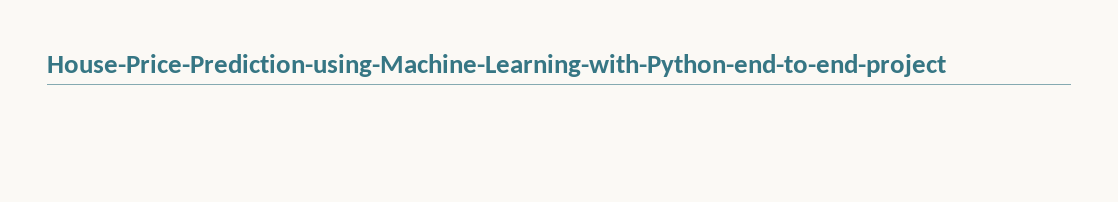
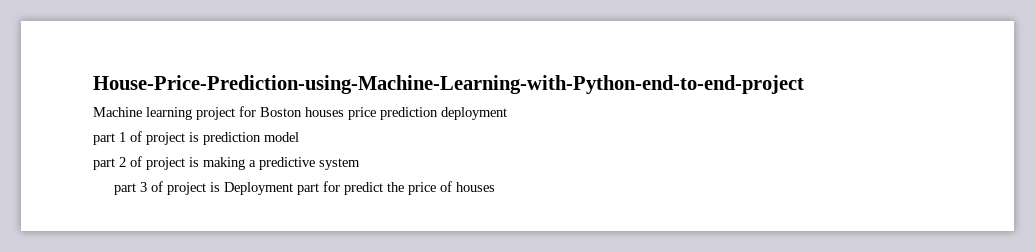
(946, 65) none -> [93,106,507,120] [93,131,299,145] [93,156,360,170] [113,181,495,195] // Machine learning project for Boston houses price prediction deployment // part 1 of project is prediction model // part 2 of project is making a predictive system // part 3 of project is Deployment part for predict the price of houses

